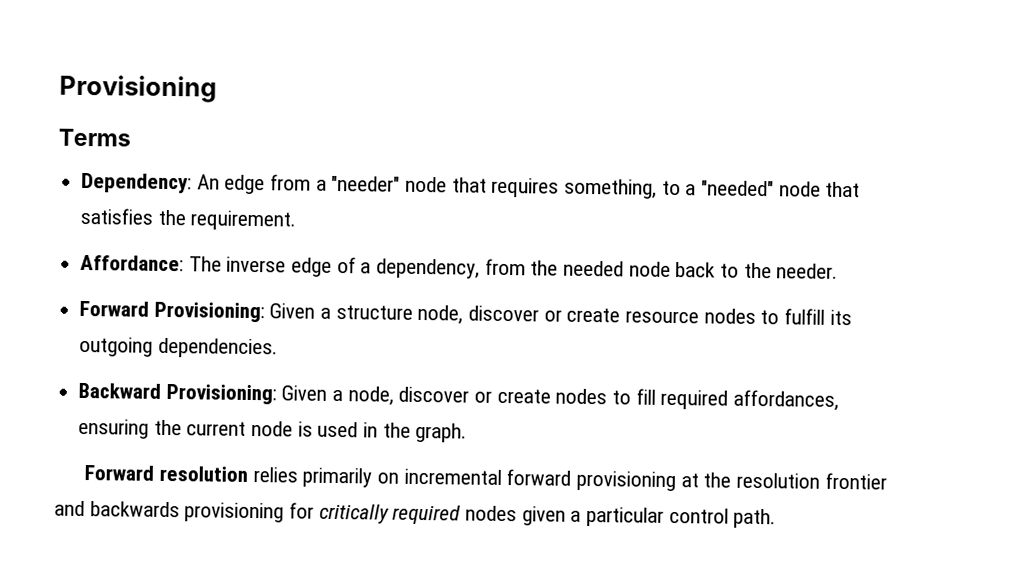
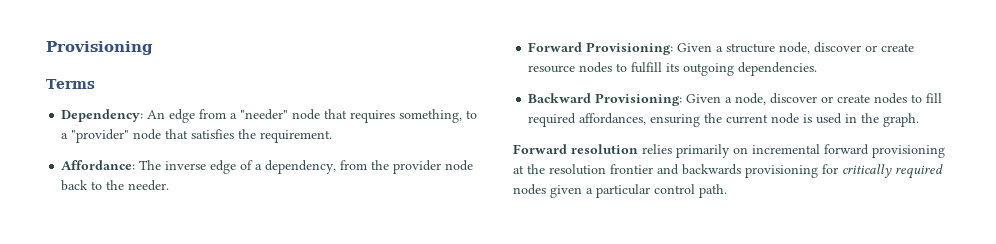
[701,180,775,197] "needed" -> [71,129,130,143] "provider"
[563,260,625,277] needed -> [393,160,442,174] provider

